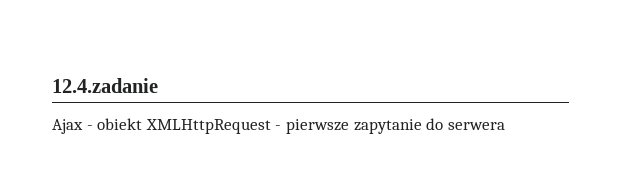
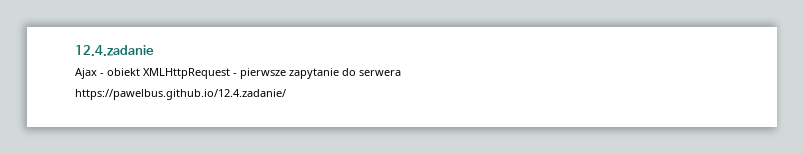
(505, 126) none -> [75,89,286,100] // https://pawelbus.github.io/12.4.zadanie/

